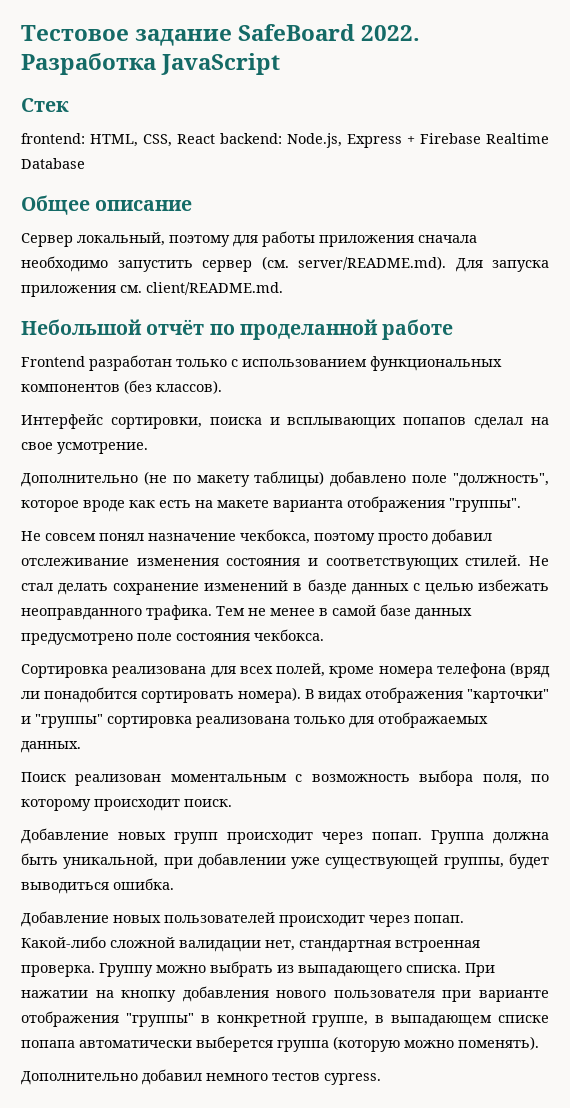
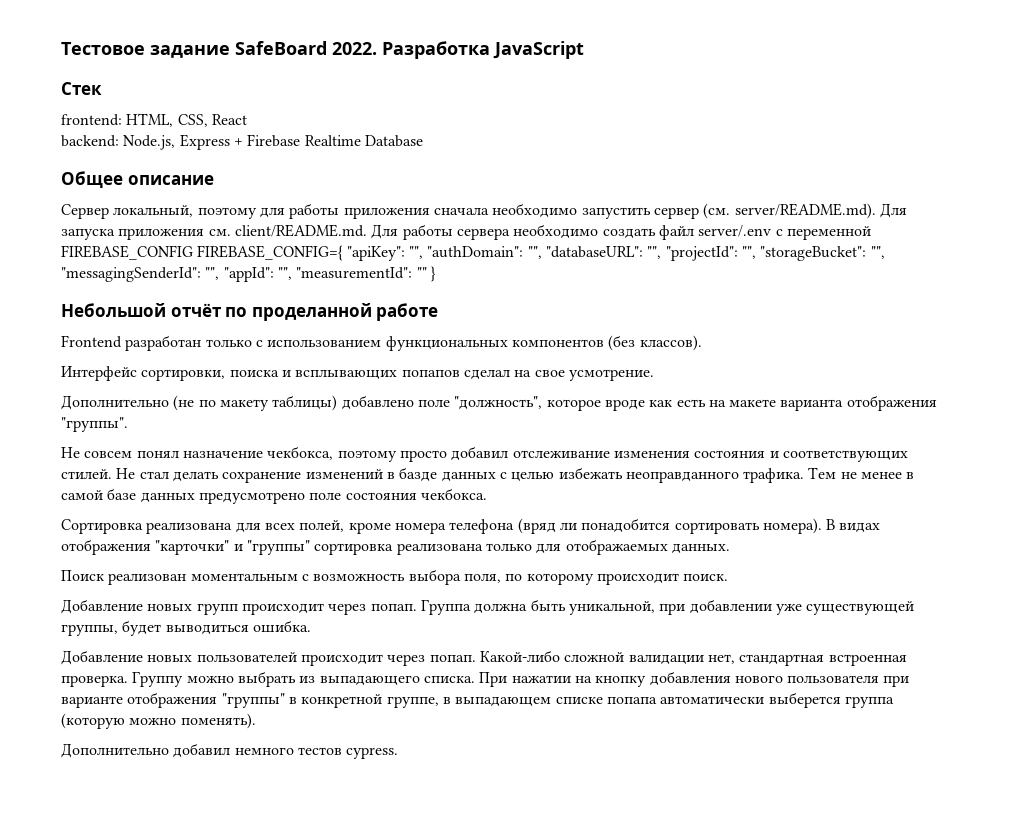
(215, 139) none -> (247, 119) //
(283, 288) none -> [371,224,871,240] [61,245,885,261] [61,266,436,282] Для работы сервера необходимо создать файл server/.env с переменной FIREBASE_CONFIG FIREBASE_CONFIG={ "apiKey": "", "authDomain": "", "databaseURL": "", "projectId": "", "storageBucket": "", "messagingSenderId": "", "appId": "", "measurementId": "" }

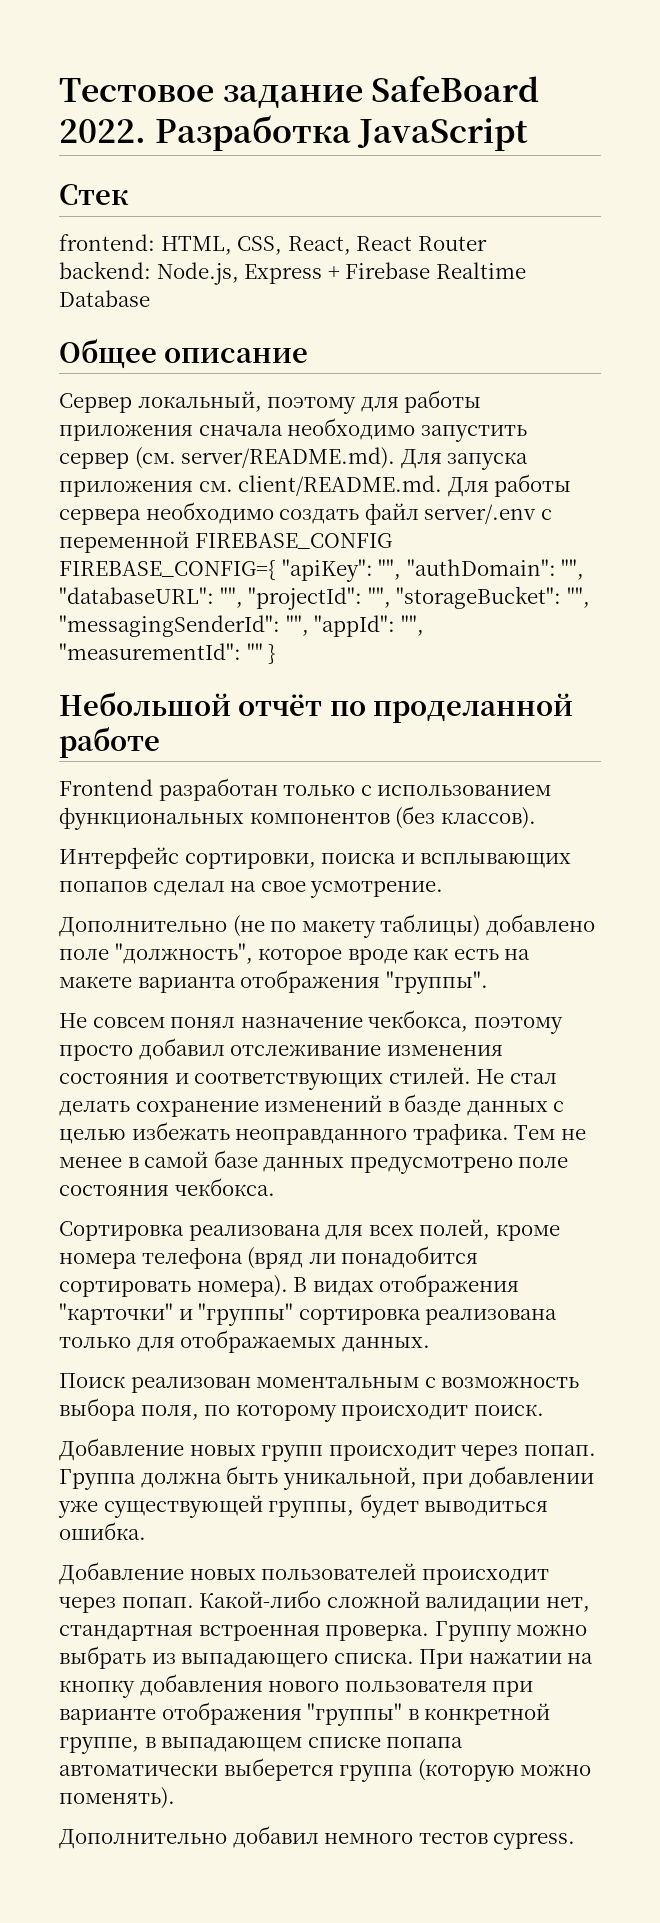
(208, 120) none -> [287,236,351,255] React,
(247, 119) none -> [417,236,487,251] Router

